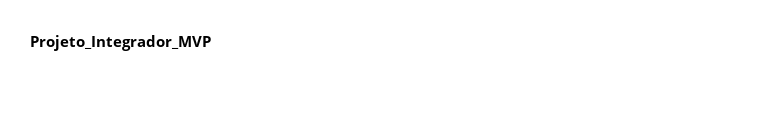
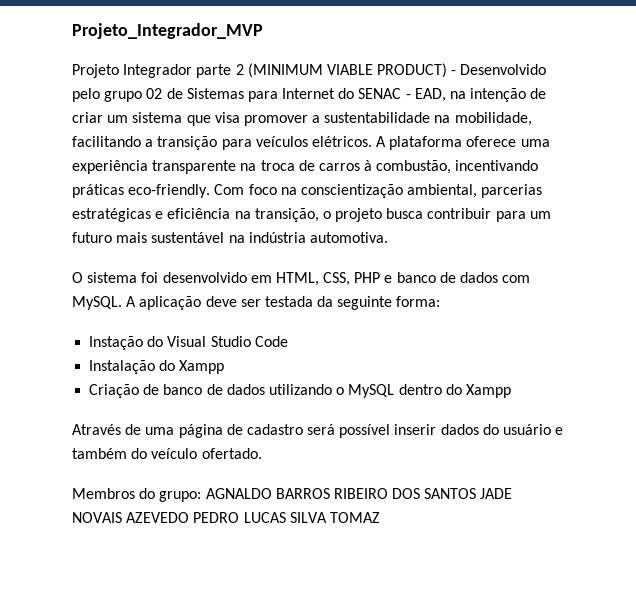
(211, 43) none -> [72,63,547,78] [72,88,547,102] [72,112,532,126] [72,136,550,150] [72,160,539,174] [72,184,543,198] [72,208,551,222] [72,232,388,243] [72,272,531,286] [72,296,441,310] [89,336,288,350] [89,360,225,374] [89,384,511,398] [72,424,564,438] [72,448,262,459] [72,488,513,502] [72,512,380,523] // Projeto Integrador parte 2 (MINIMUM VIABLE PRODUCT) - Desenvolvido pelo grupo 02 de Sistemas para Internet do SENAC - EAD, na intenção de criar um sistema que visa promover a sustentabilidade na mobilidade, facilitando a transição para veículos elétricos. A plataforma oferece uma experiência transparente na troca de carros à combustão, incentivando práticas eco-friendly. Com foco na conscientização ambiental, parcerias estratégicas e eficiência na transição, o projeto busca contribuir para um futuro mais sustentável na indústria automotiva. // O sistema foi desenvolvido em HTML, CSS, PHP e banco de dados com MySQL. A aplicação deve ser testada da seguinte forma: // Instação do Visual Studio Code // Instalação do Xampp // Criação de banco de dados utilizando o MySQL dentro do Xampp // Através de uma página de cadastro será possível inserir dados do usuário e também do veículo ofertado. // Membros do grupo: AGNALDO BARROS RIBEIRO DOS SANTOS JADE NOVAIS AZEVEDO PEDRO LUCAS SILVA TOMAZ

